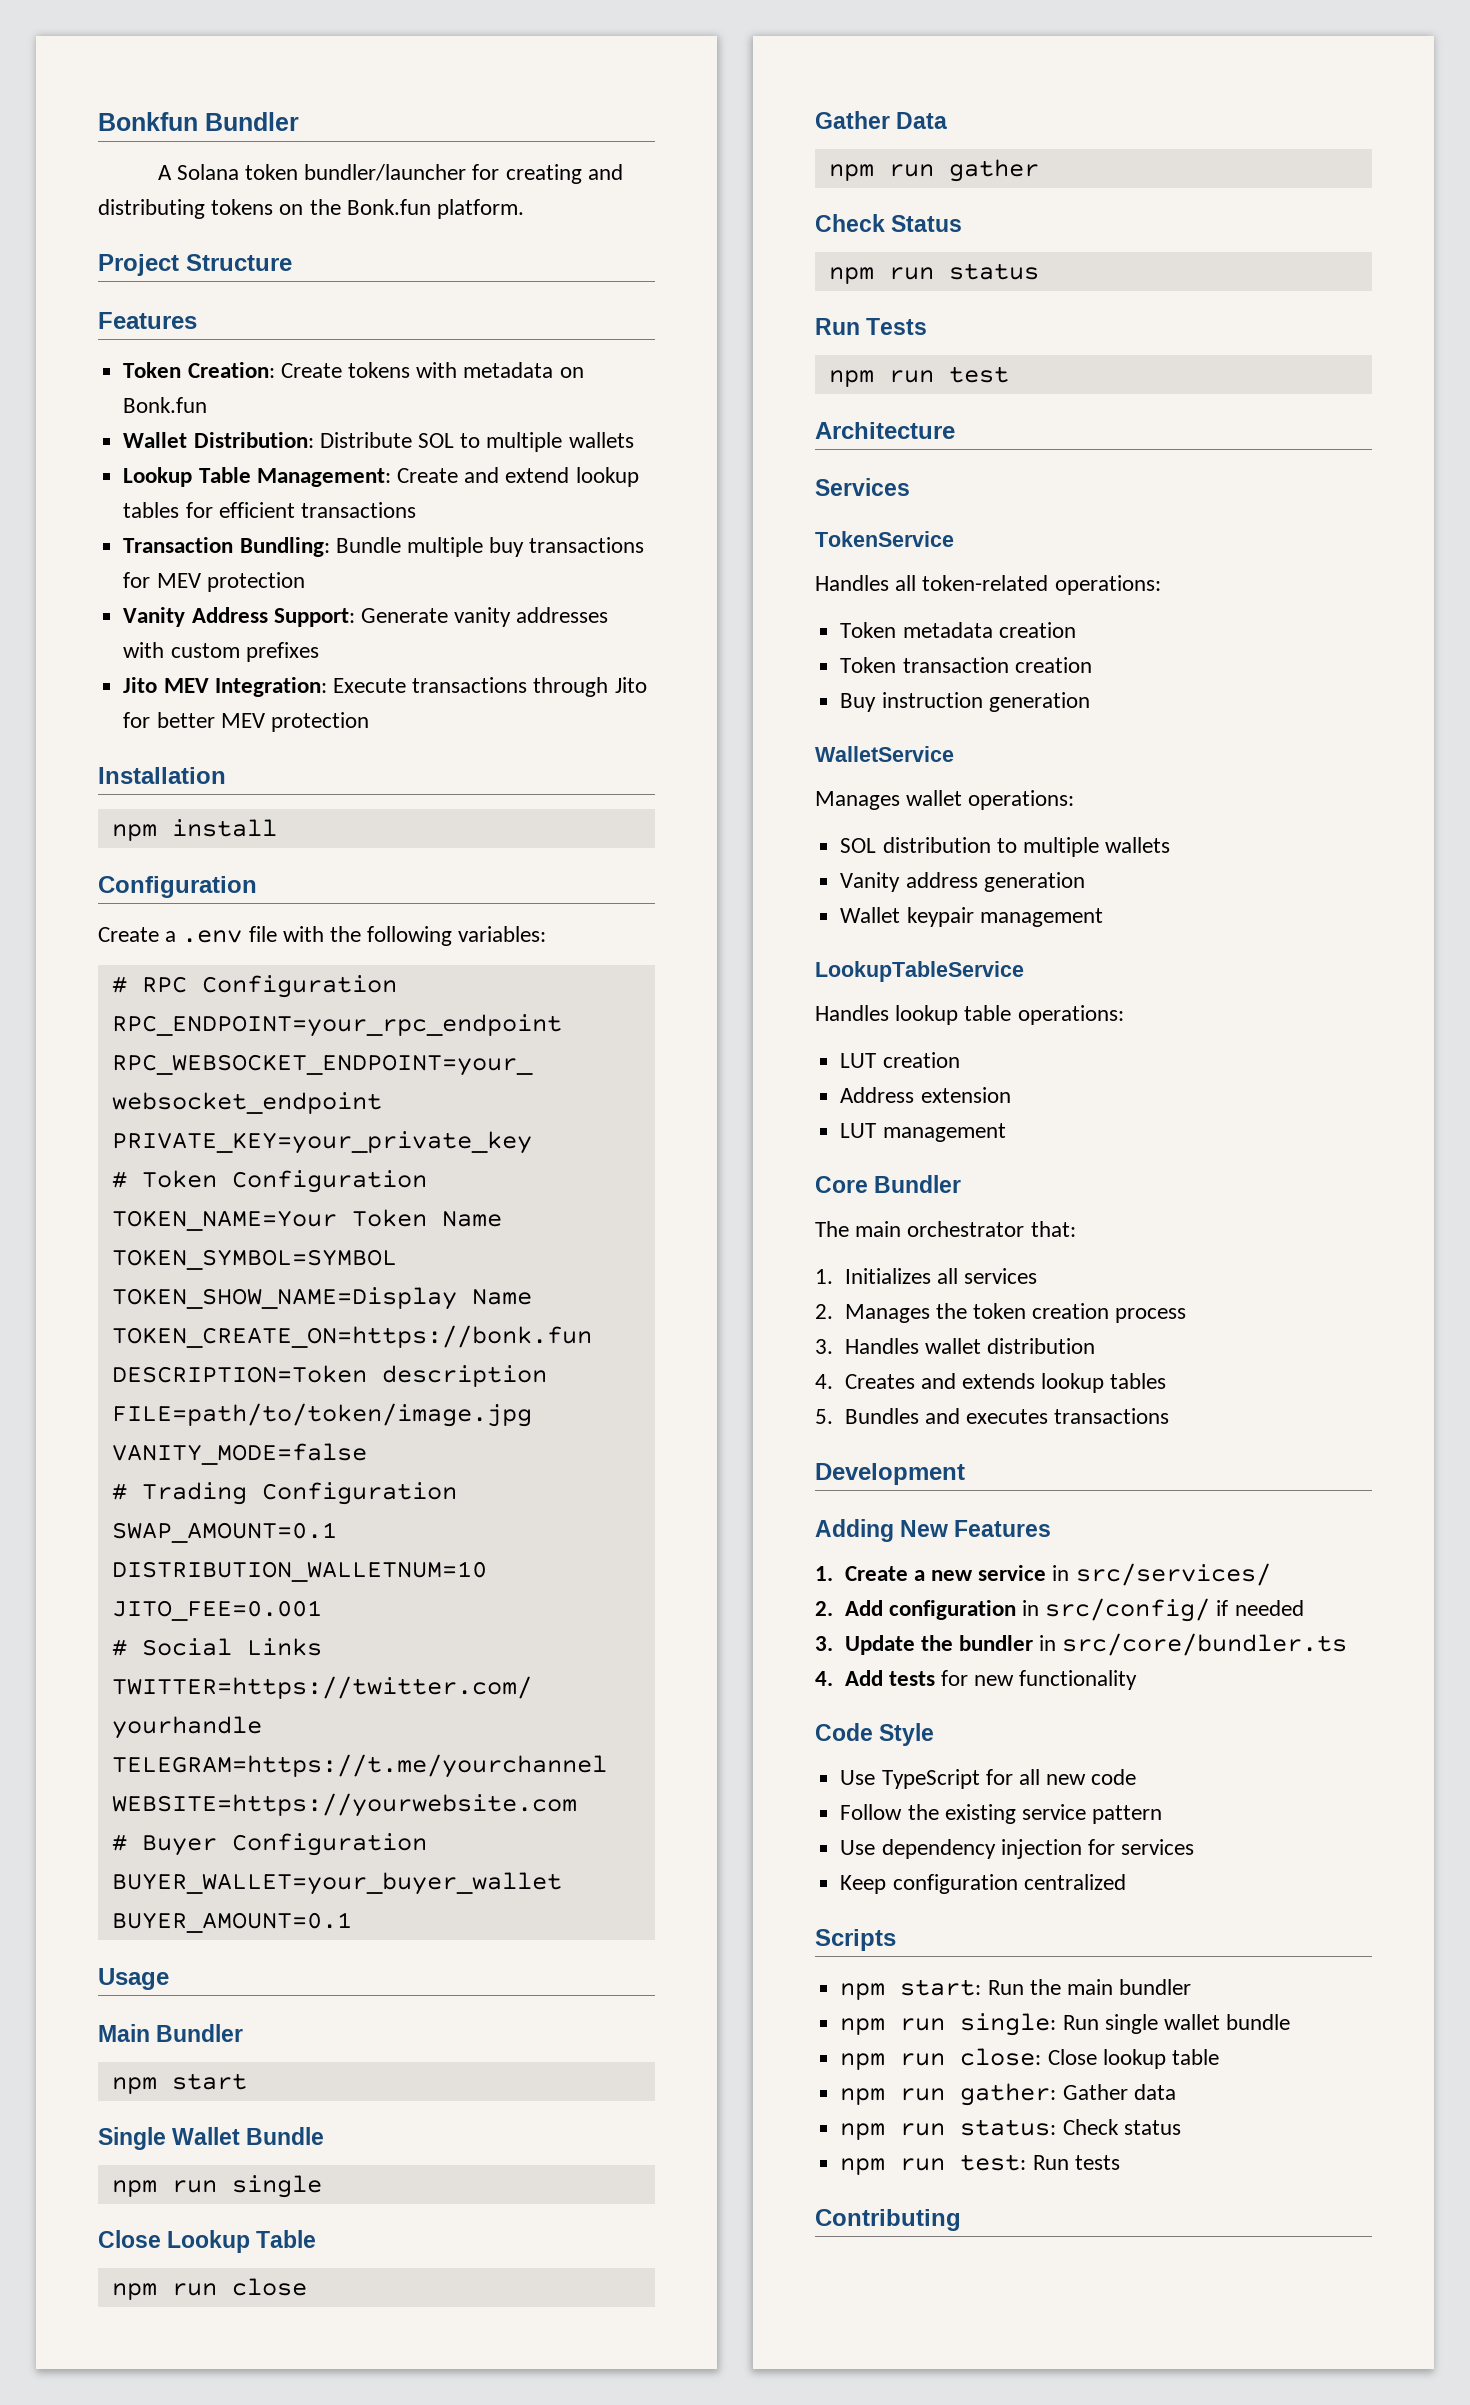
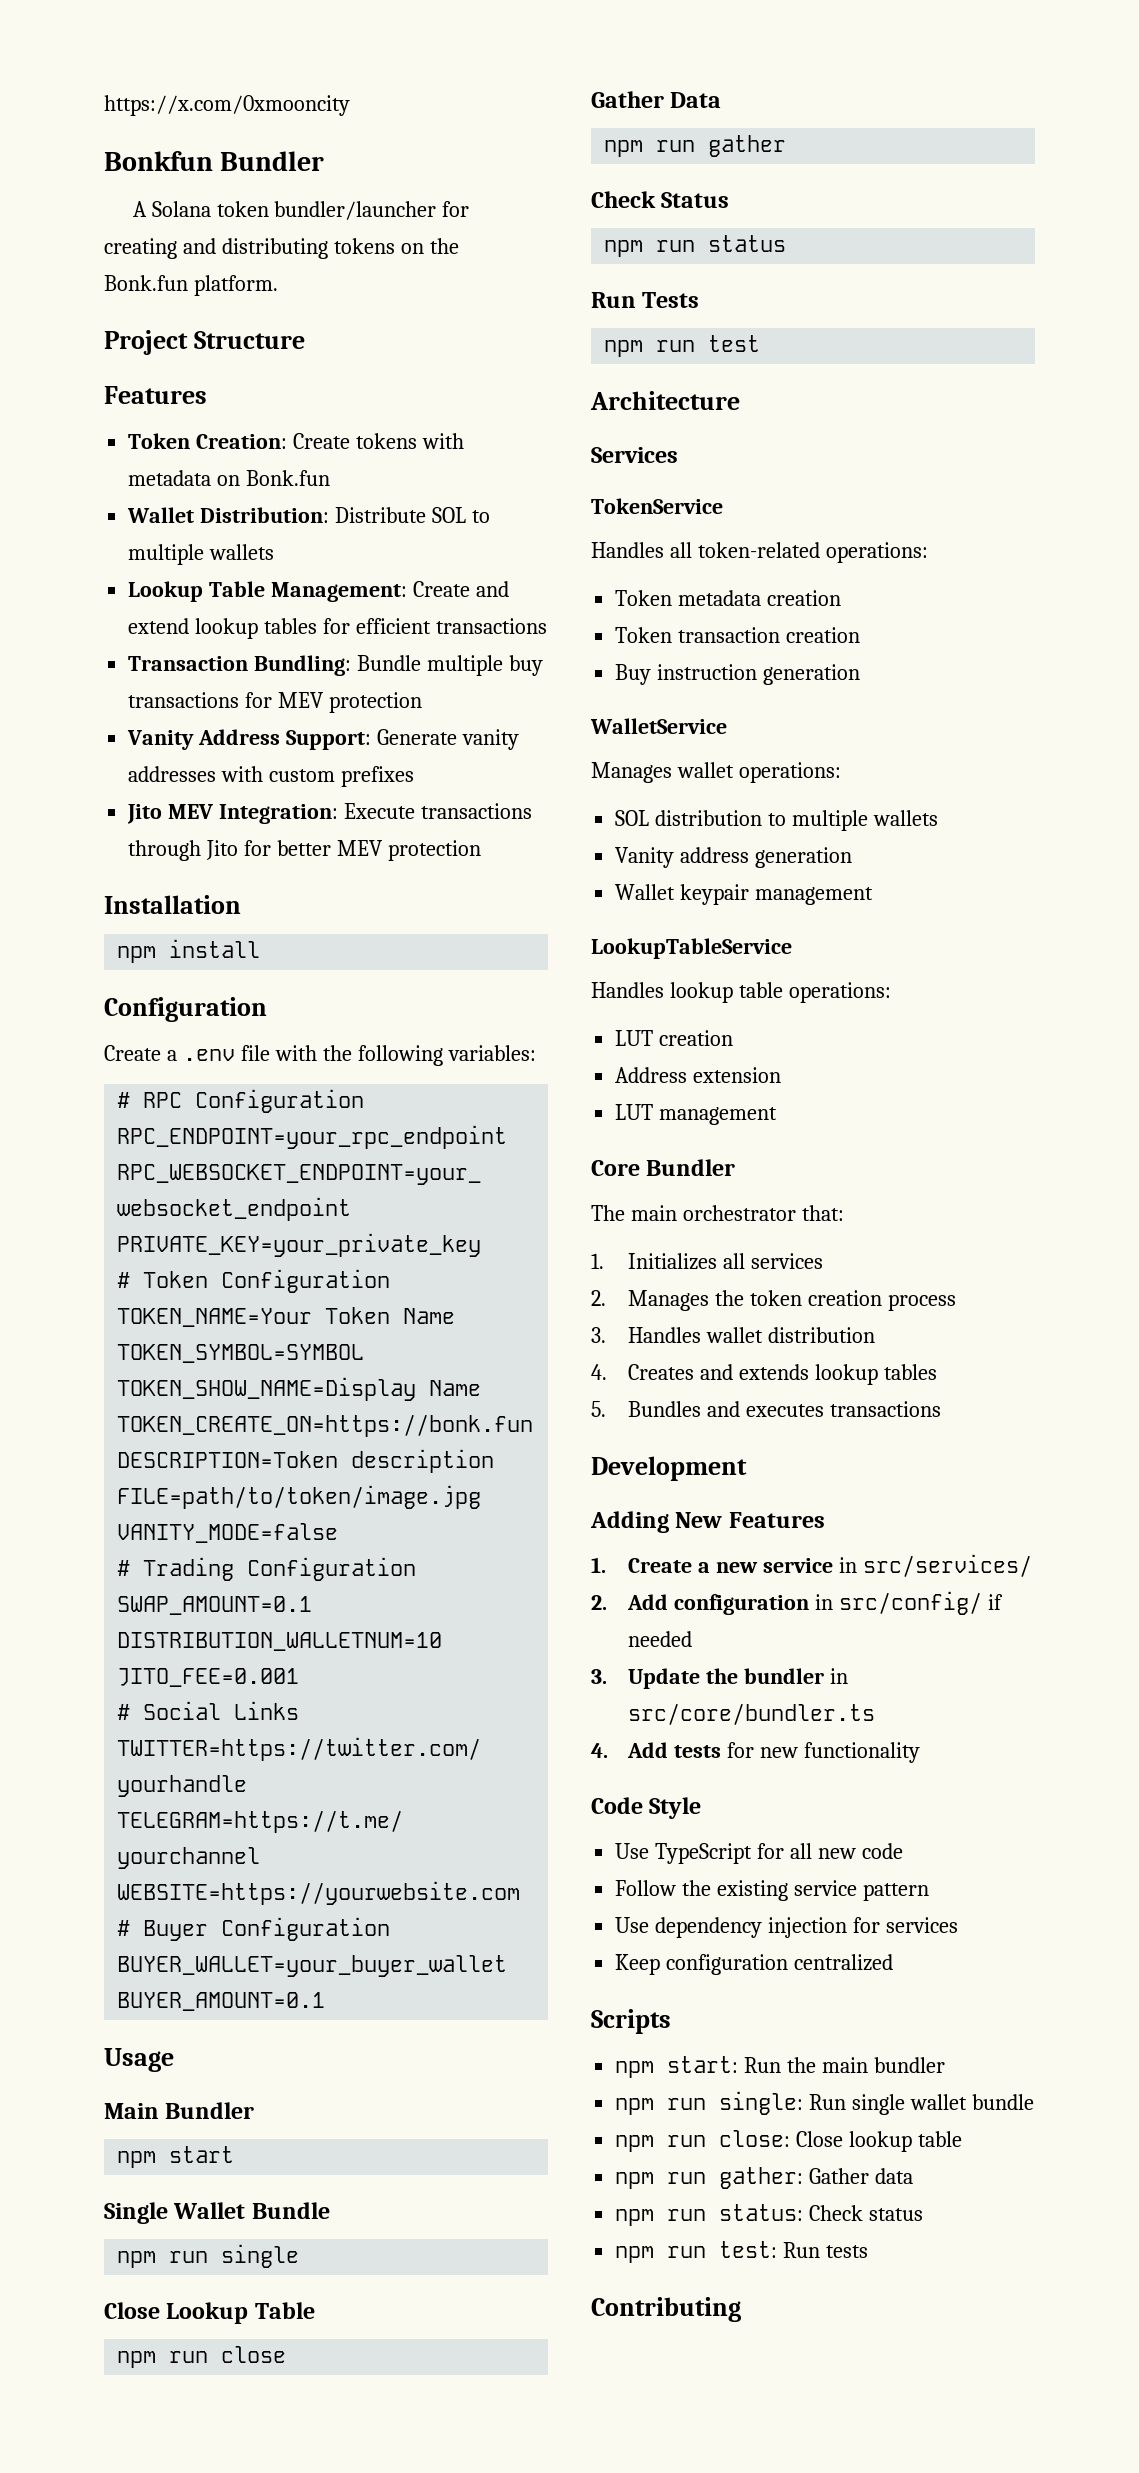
(98, 121) none -> [104,95,350,116] https://x.com/0xmooncity //

